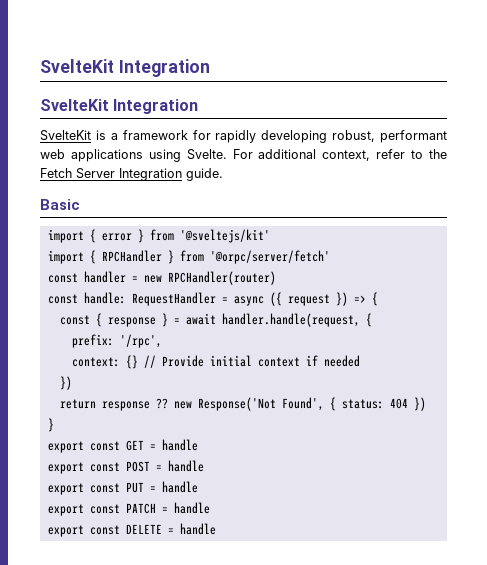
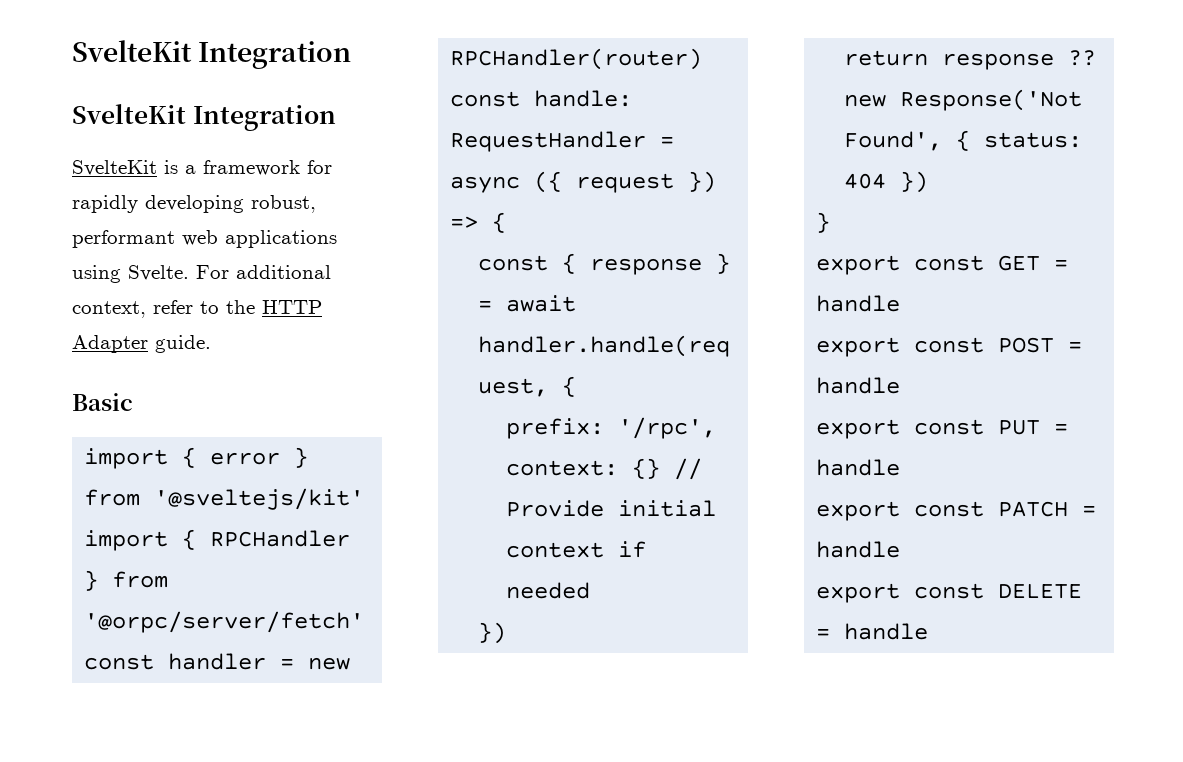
[40,168,182,181] Fetch Server Integration -> [262,300,322,314] [72,335,148,353] HTTP Adapter

